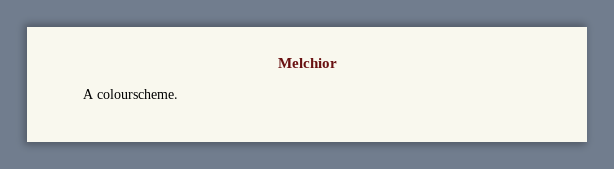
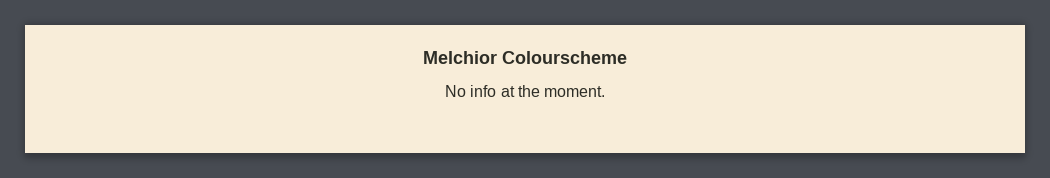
[83,89,178,99] // A colourscheme. -> [502,51,627,64] [444,85,606,97] Colourscheme // No info at the moment.

